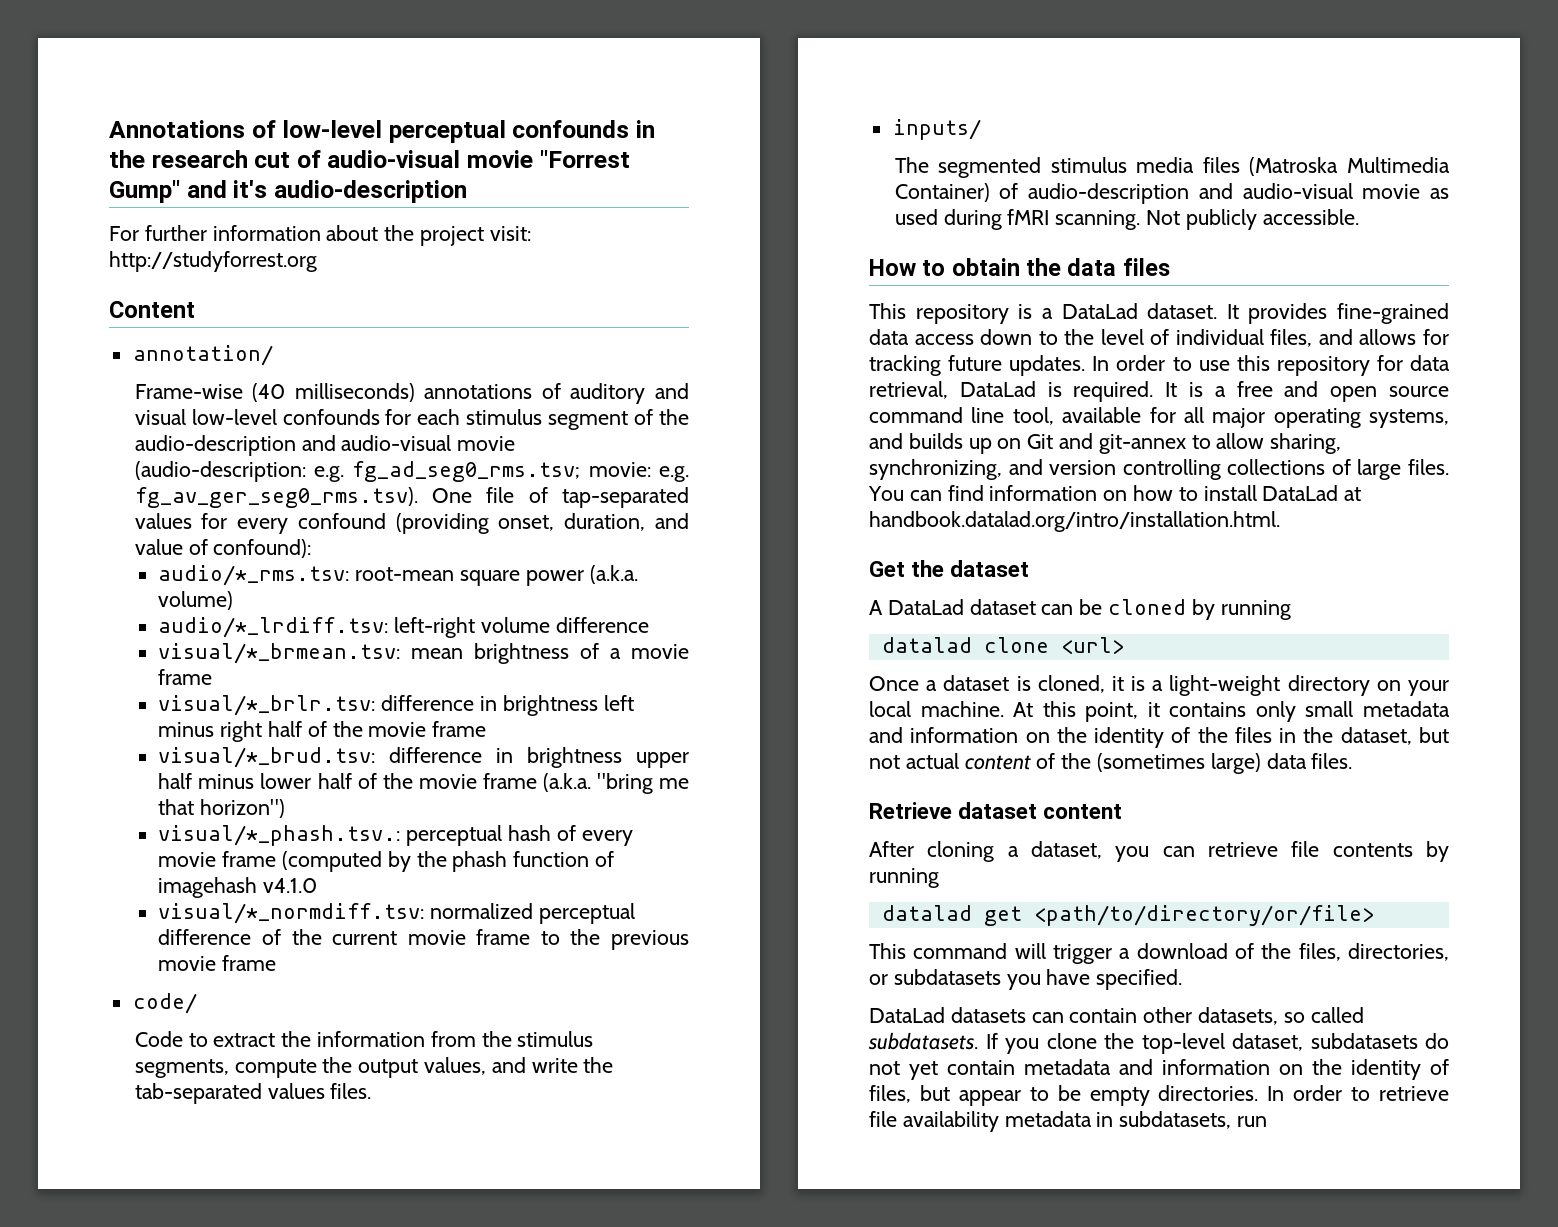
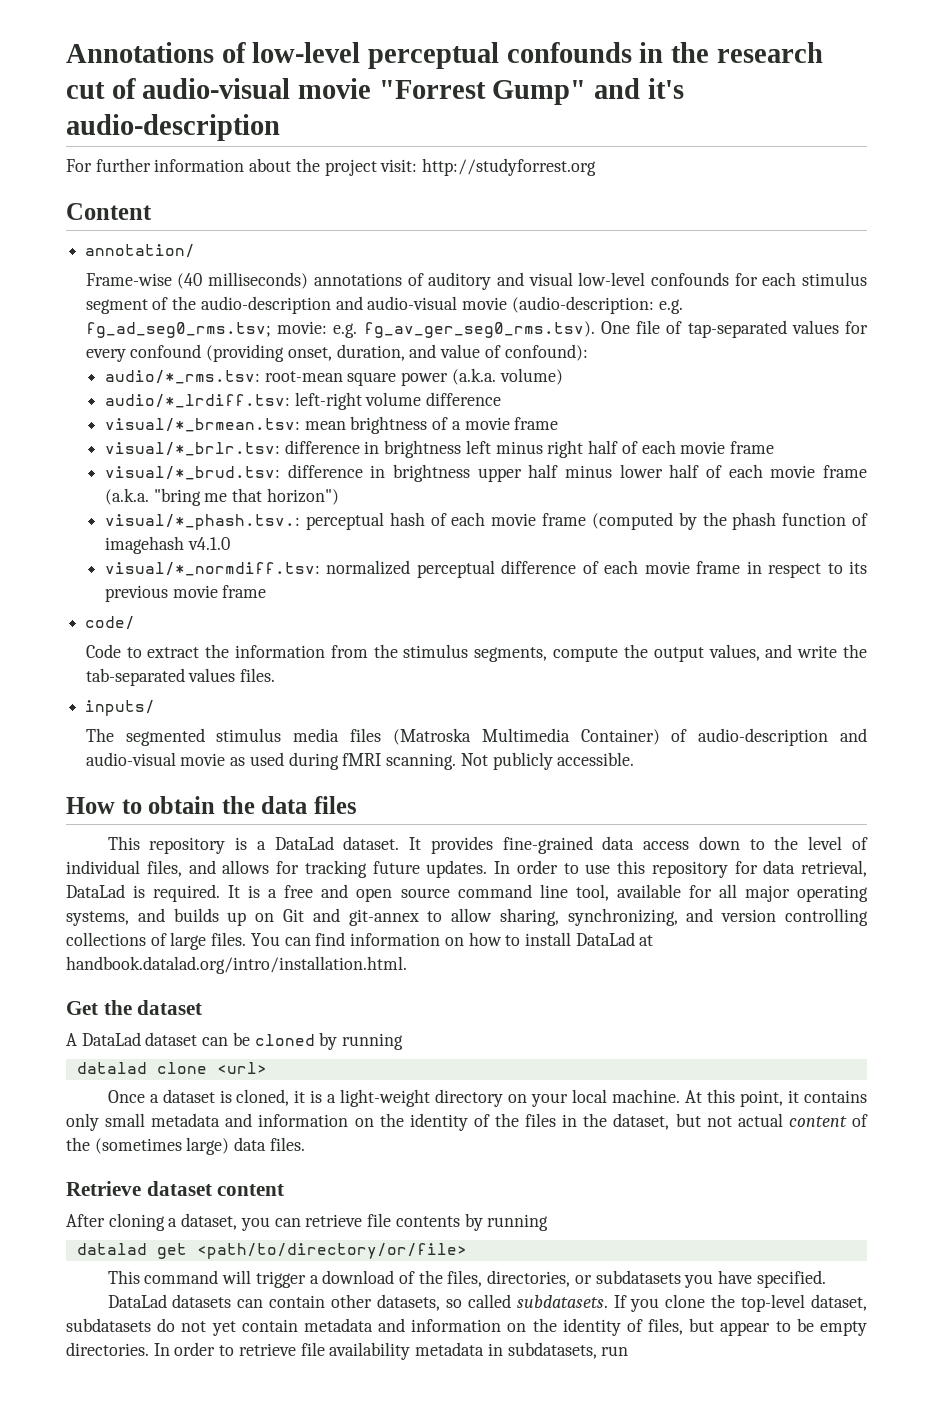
[332,721,363,737] the -> [641,440,676,454] each
[382,773,413,789] the -> [728,464,763,478] each
[581,830,633,846] every -> [451,512,486,526] each
[291,929,601,945] the current movie frame to the -> [604,560,867,578] each movie frame in respect to its

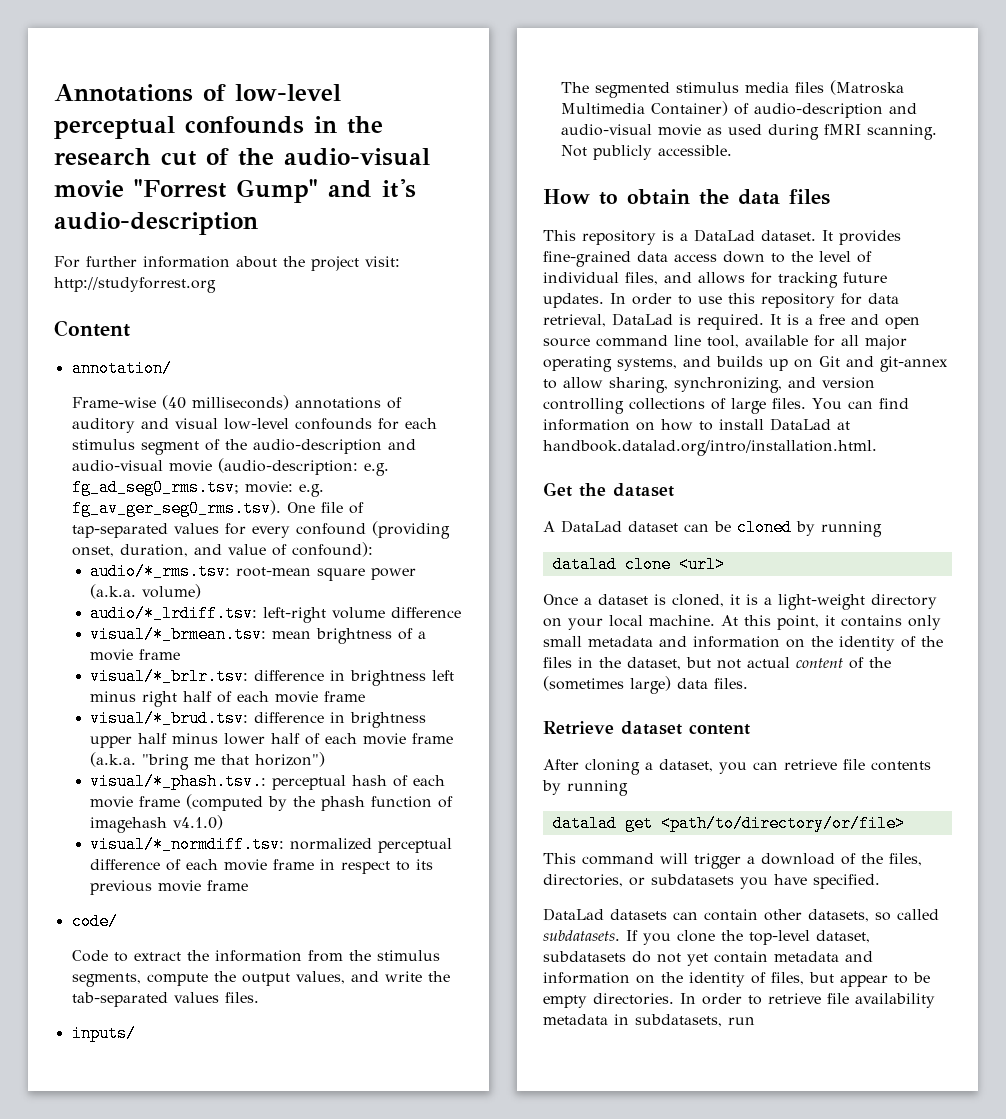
(136, 88) none -> [238,148,274,166] the
[187,537,230,550] v4.1.0 -> [173,815,224,830] v4.1.0)

